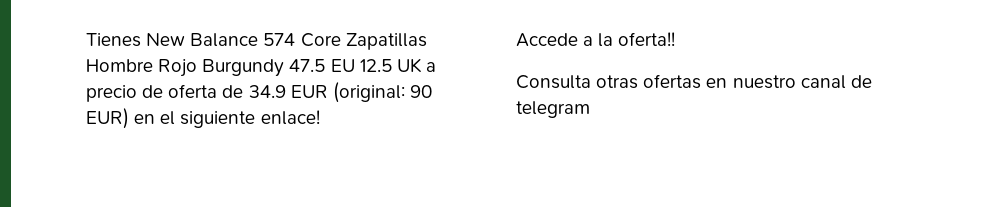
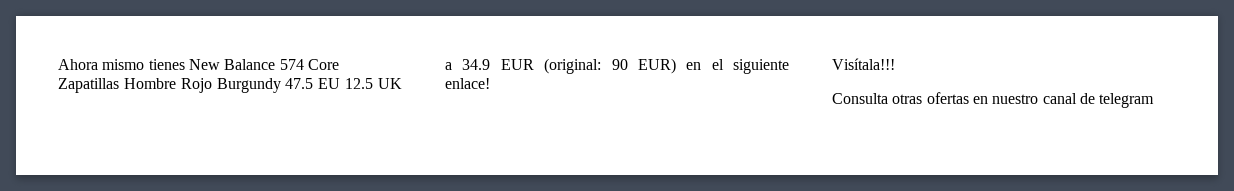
[86,33,141,47] Tienes -> [58,59,185,70] Ahora mismo tienes
[86,84,244,102] precio de oferta de -> (452, 66) none
[516,32,676,47] Accede a la oferta!! -> [832,58,895,70] Visítala!!!

